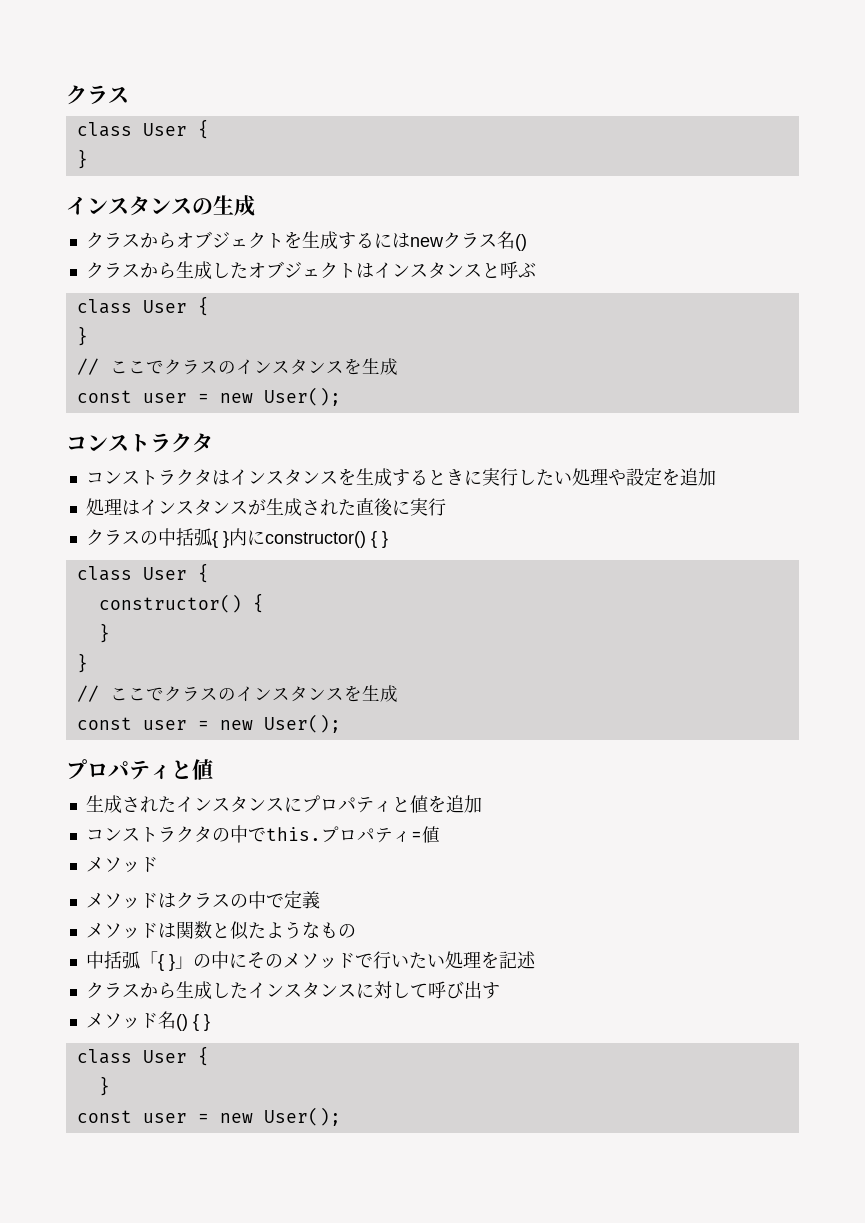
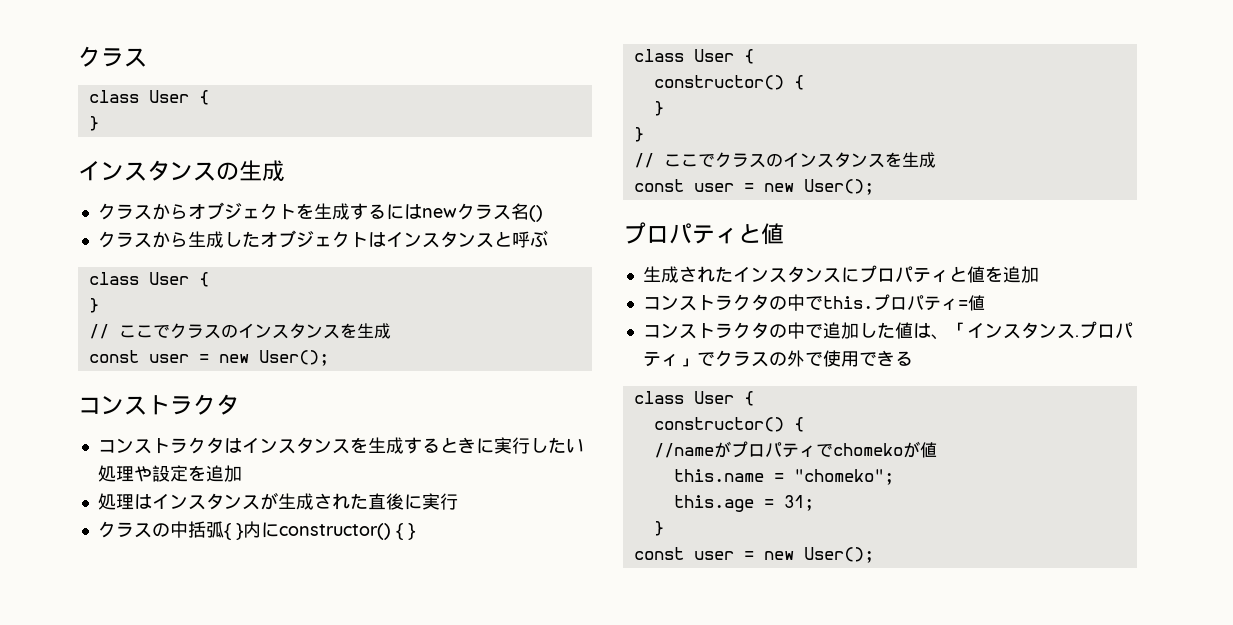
[85,857,158,873] [85,890,320,909] [85,921,356,940] [85,951,536,971] [85,981,500,999] [85,1011,210,1031] [76,1046,209,1066] メソッド // メソッドはクラスの中で定義 // メソッドは関数と似たようなもの // 中括弧「{ }」の中にそのメソッドで行いたい処理を記述 // クラスから生成したインスタンスに対して呼び出す // メソッド名() { } // class User { -> [642,321,1133,340] [642,350,913,367] [633,391,754,406] [653,417,804,432] [653,441,937,458] [673,469,894,485] [673,495,814,512] コンストラクタの中で追加した値は、「インスタンス.プロパティ」でクラスの外で使用できる // class User { // constructor() { // //nameがプロパティでchomekoが値 // this.name = "chomeko"; // this.age = 31;

